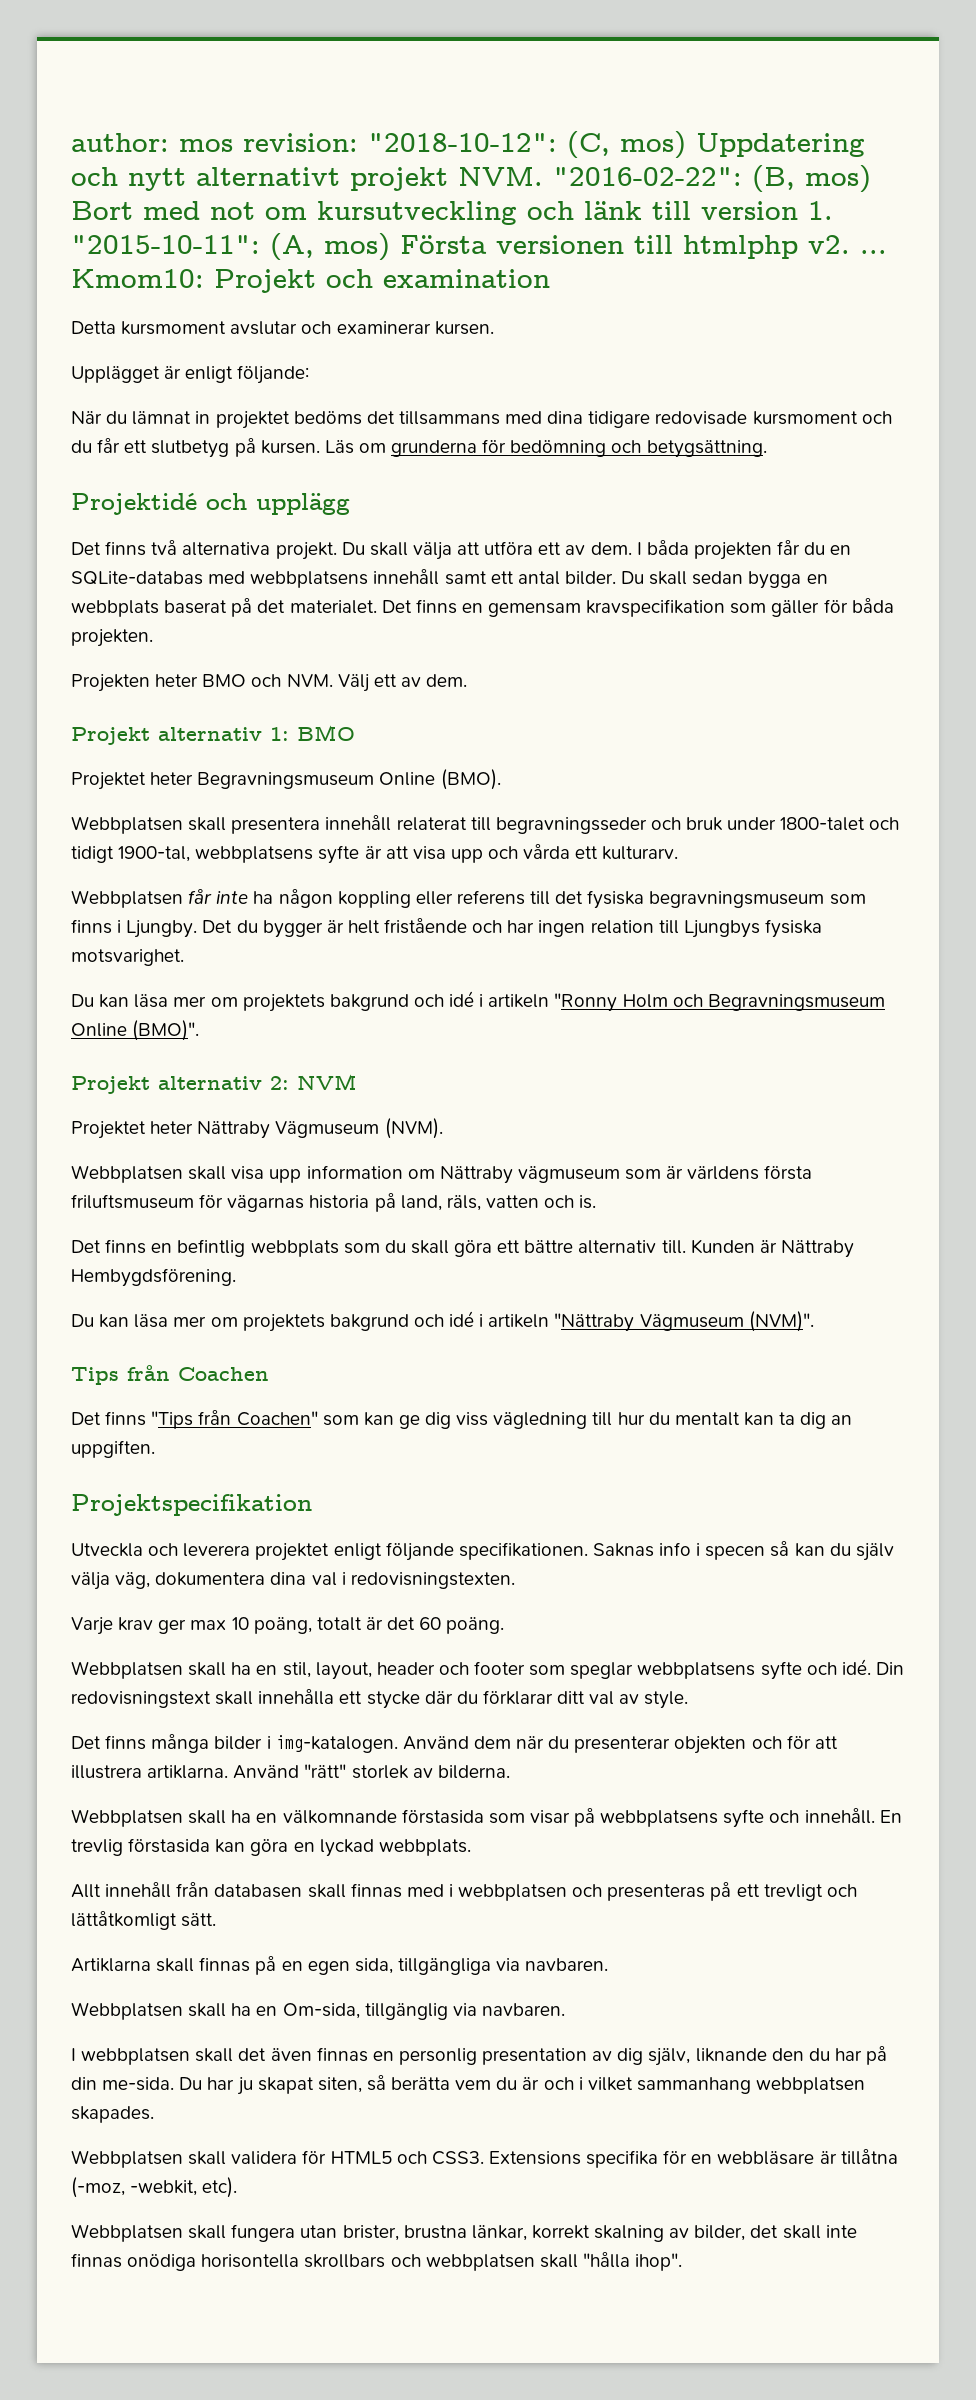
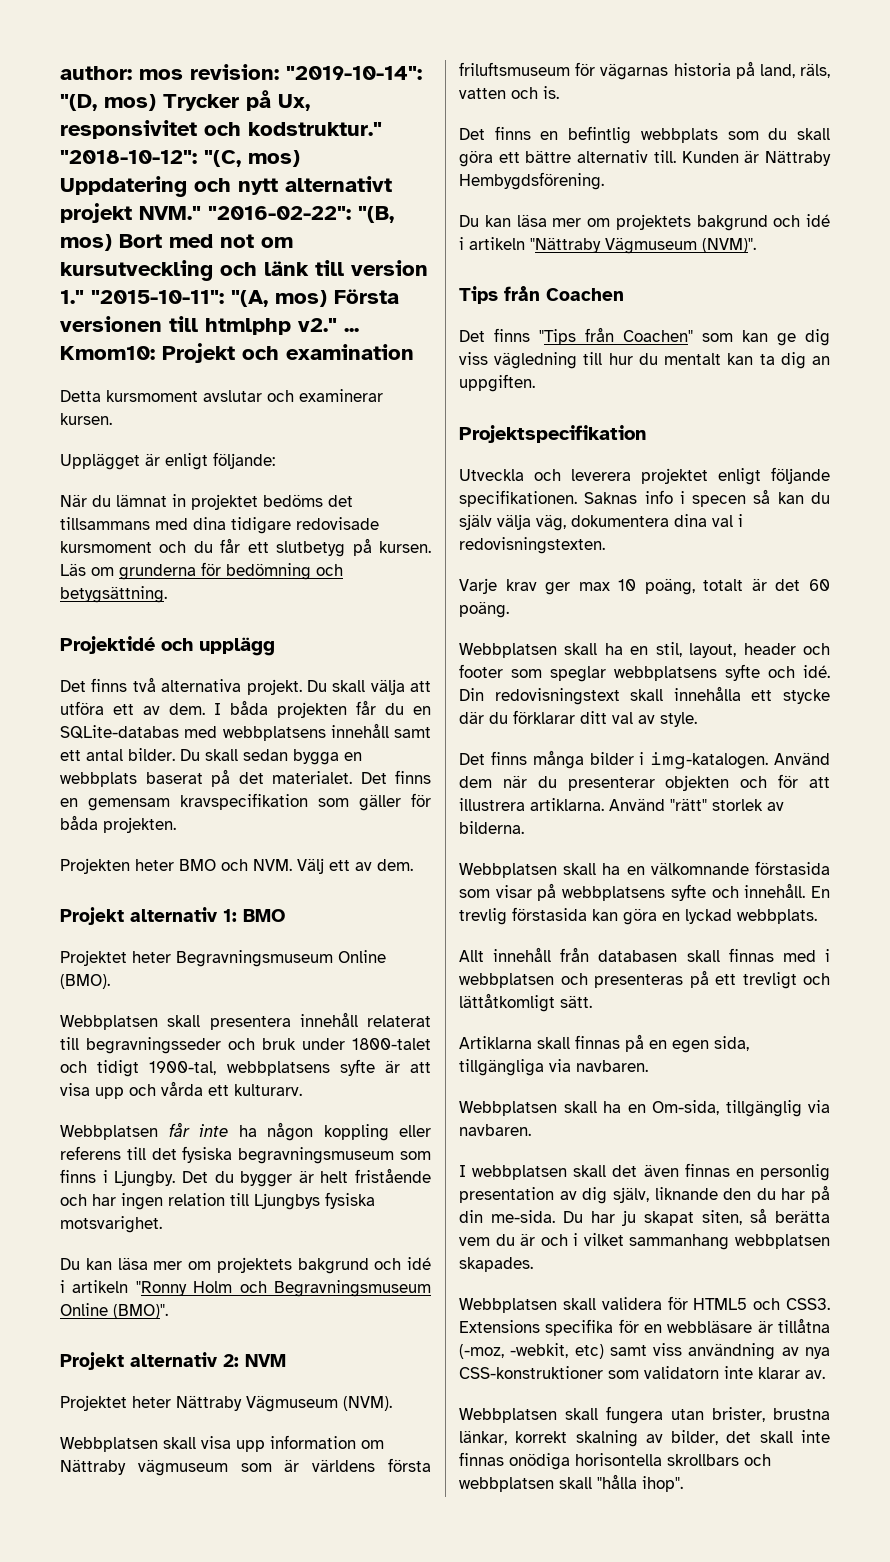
[368,131,610,158] "2018-10-12": (C, -> [286,66,422,80] [60,90,310,111] [60,120,382,139] [60,150,241,167] "2019-10-14": "(D, mos) Trycker på Ux, responsivitet och kodstruktur." "2018-10-12": "(C,
[458,165,795,192] NVM. "2016-02-22": (B, -> [139,206,394,223] NVM." "2016-02-22": "(B,
[808,201,833,220] [71,233,314,260] 1. "2015-10-11": (A, -> [60,290,268,307] 1." "2015-10-11": "(A,
[808,235,850,254] v2. -> [298,318,337,332] v2."
[202,2177,238,2198] etc). -> [574,1343,830,1360] [459,1366,825,1379] etc) samt viss användning av nya CSS-konstruktioner som validatorn inte klarar av.

